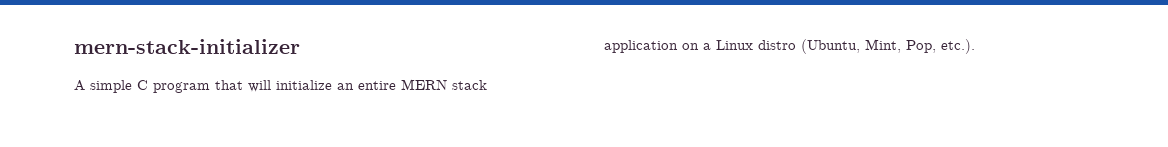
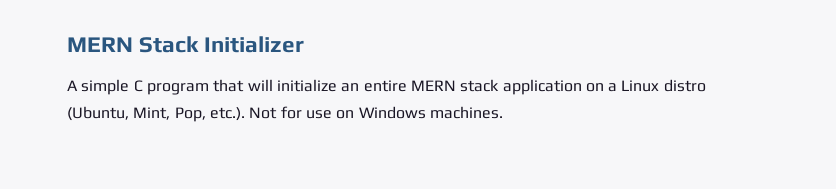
[74,39,300,54] mern-stack-initializer -> [67,36,305,53] MERN Stack Initializer
(975, 46) none -> [249,106,503,119] Not for use on Windows machines.

